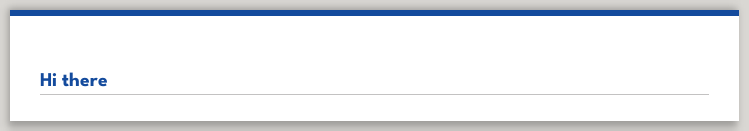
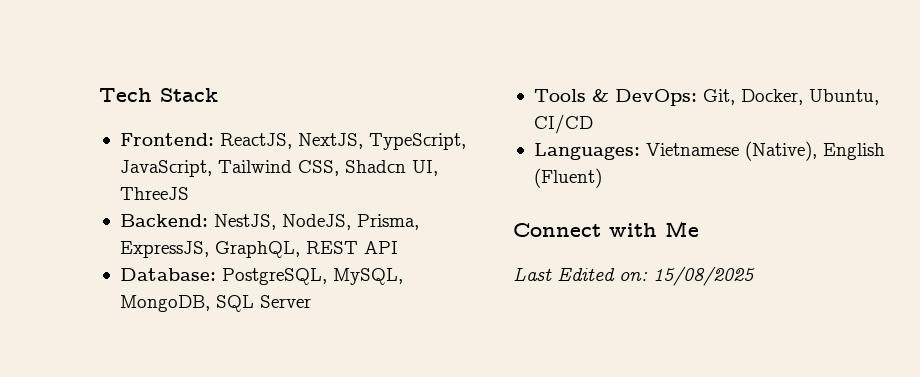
[40,72,109,87] Hi there -> [99,88,218,102] [119,133,466,150] [119,160,438,177] [119,187,189,200] [119,214,419,230] [119,241,398,258] [119,268,403,285] [119,295,311,312] [533,89,879,106] [533,114,593,134] [533,141,885,161] [533,168,602,188] [513,221,699,237] [513,266,755,286] Tech Stack // Frontend: ReactJS, NextJS, TypeScript, JavaScript, Tailwind CSS, Shadcn UI, ThreeJS // Backend: NestJS, NodeJS, Prisma, ExpressJS, GraphQL, REST API // Database: PostgreSQL, MySQL, MongoDB, SQL Server // Tools & DevOps: Git, Docker, Ubuntu, CI/CD // Languages: Vietnamese (Native), English (Fluent) // Connect with Me // Last Edited on: 15/08/2025

